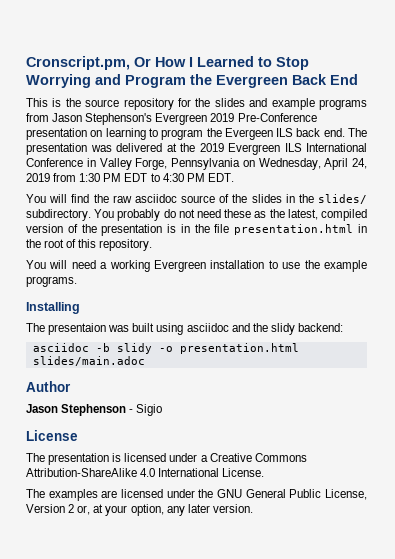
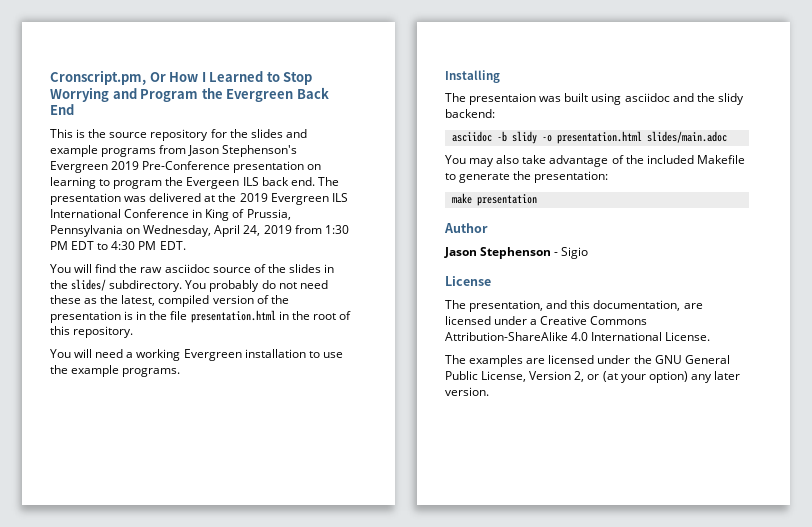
[99,158,168,170] Valley Forge, -> [205,209,291,221] King of Prussia,
(145, 361) none -> [445,155,745,167] [445,171,609,183] [451,193,537,206] // You may also take advantage of the included Makefile to generate the presentation: // make presentation
[48,453,122,465] presentation is -> [469,300,703,312] presentation, and this documentation, are
[68,504,164,516] 2 or, at your option, -> [574,371,688,383] 2, or (at your option)

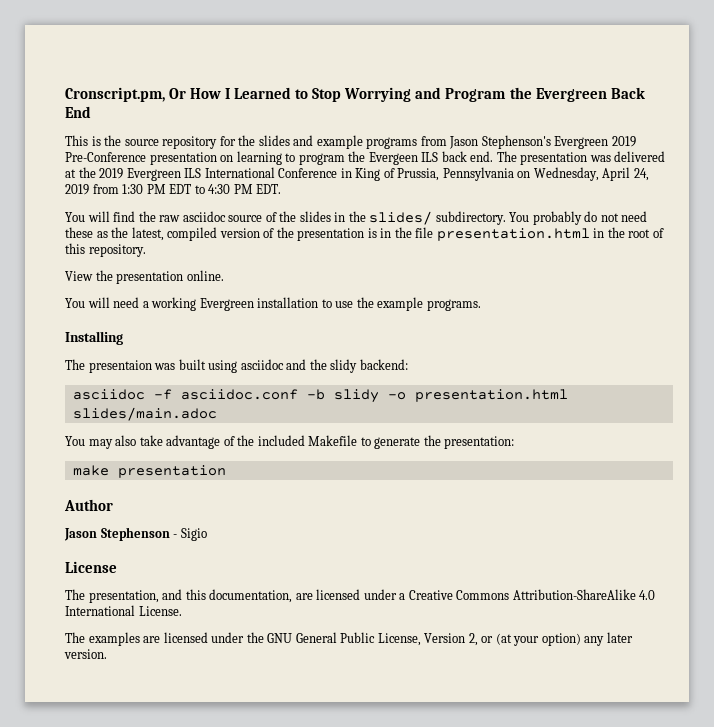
(134, 332) none -> [65,270,224,284] // View the presentation online.
(492, 136) none -> [153,389,298,400] -f asciidoc.conf

